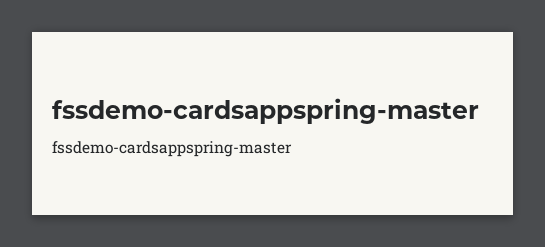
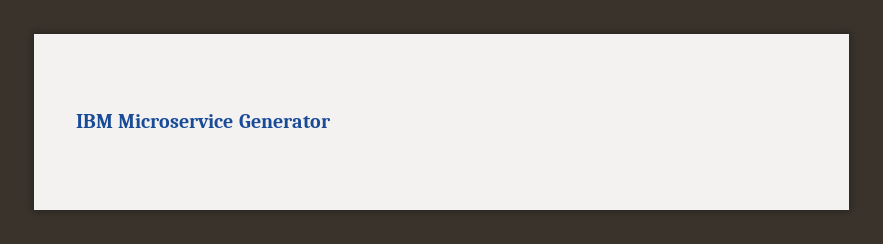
[52,98,479,124] [52,141,292,157] fssdemo-cardsappspring-master // fssdemo-cardsappspring-master -> [76,114,331,128] IBM Microservice Generator

